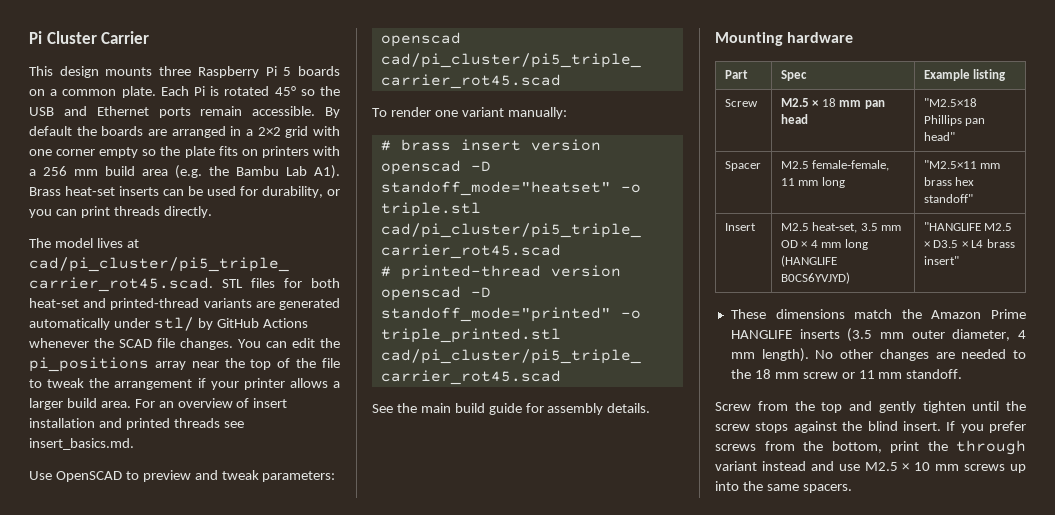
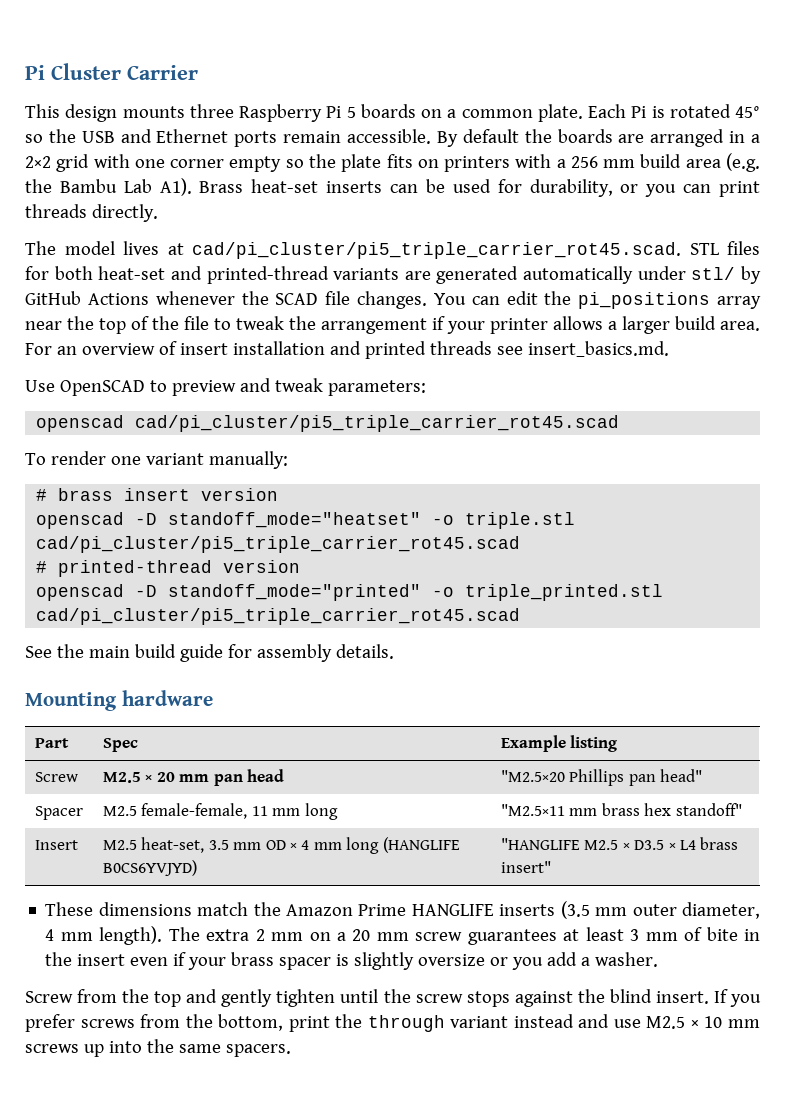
[821,98,836,107] 18 -> [156,772,175,782] 20
[923,98,977,107] "M2.5×18 -> [500,770,565,782] "M2.5×20
[815,349,1026,361] [730,369,963,379] No other changes are needed to the 18 mm screw or 11 mm standoff. -> [168,927,760,945] [45,952,659,970] The extra 2 mm on a 20 mm screw guarantees at least 3 mm of bite in the insert even if your brass spacer is slightly oversize or you add a washer.

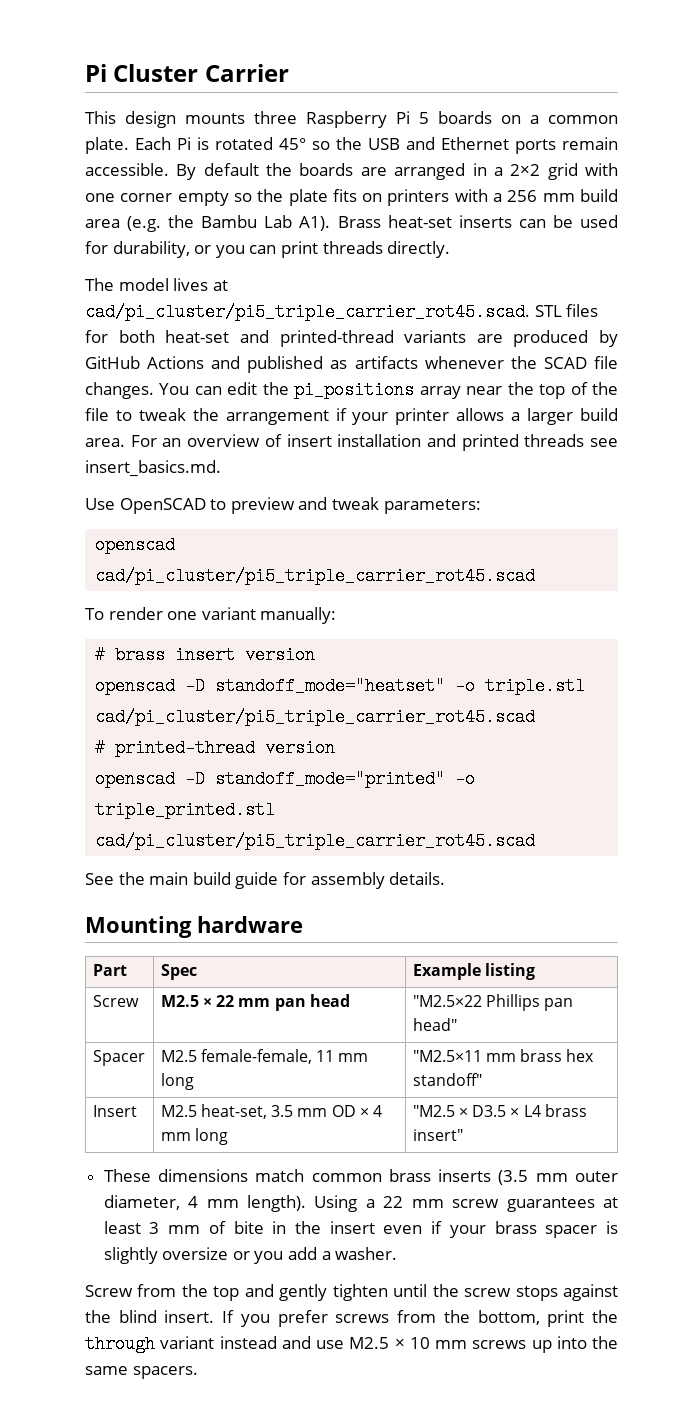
[436,266,761,284] [25,291,149,305] generated automatically under stl/ by GitHub Actions -> [513,330,618,347] [85,356,418,373] produced by GitHub Actions and published as artifacts
[156,772,175,782] 20 -> [216,995,235,1007] 22
[500,770,565,782] "M2.5×20 -> [412,995,482,1007] "M2.5×22
[382,837,460,853] [102,860,197,876] [500,838,619,850] (HANGLIFE B0CS6YVJYD) | "HANGLIFE M2.5 -> [412,1105,455,1117] | "M2.5
[253,902,494,916] the Amazon Prime HANGLIFE -> [311,1169,431,1182] common brass
[168,927,371,941] The extra 2 mm on a 20 -> [314,1195,404,1212] Using a 22

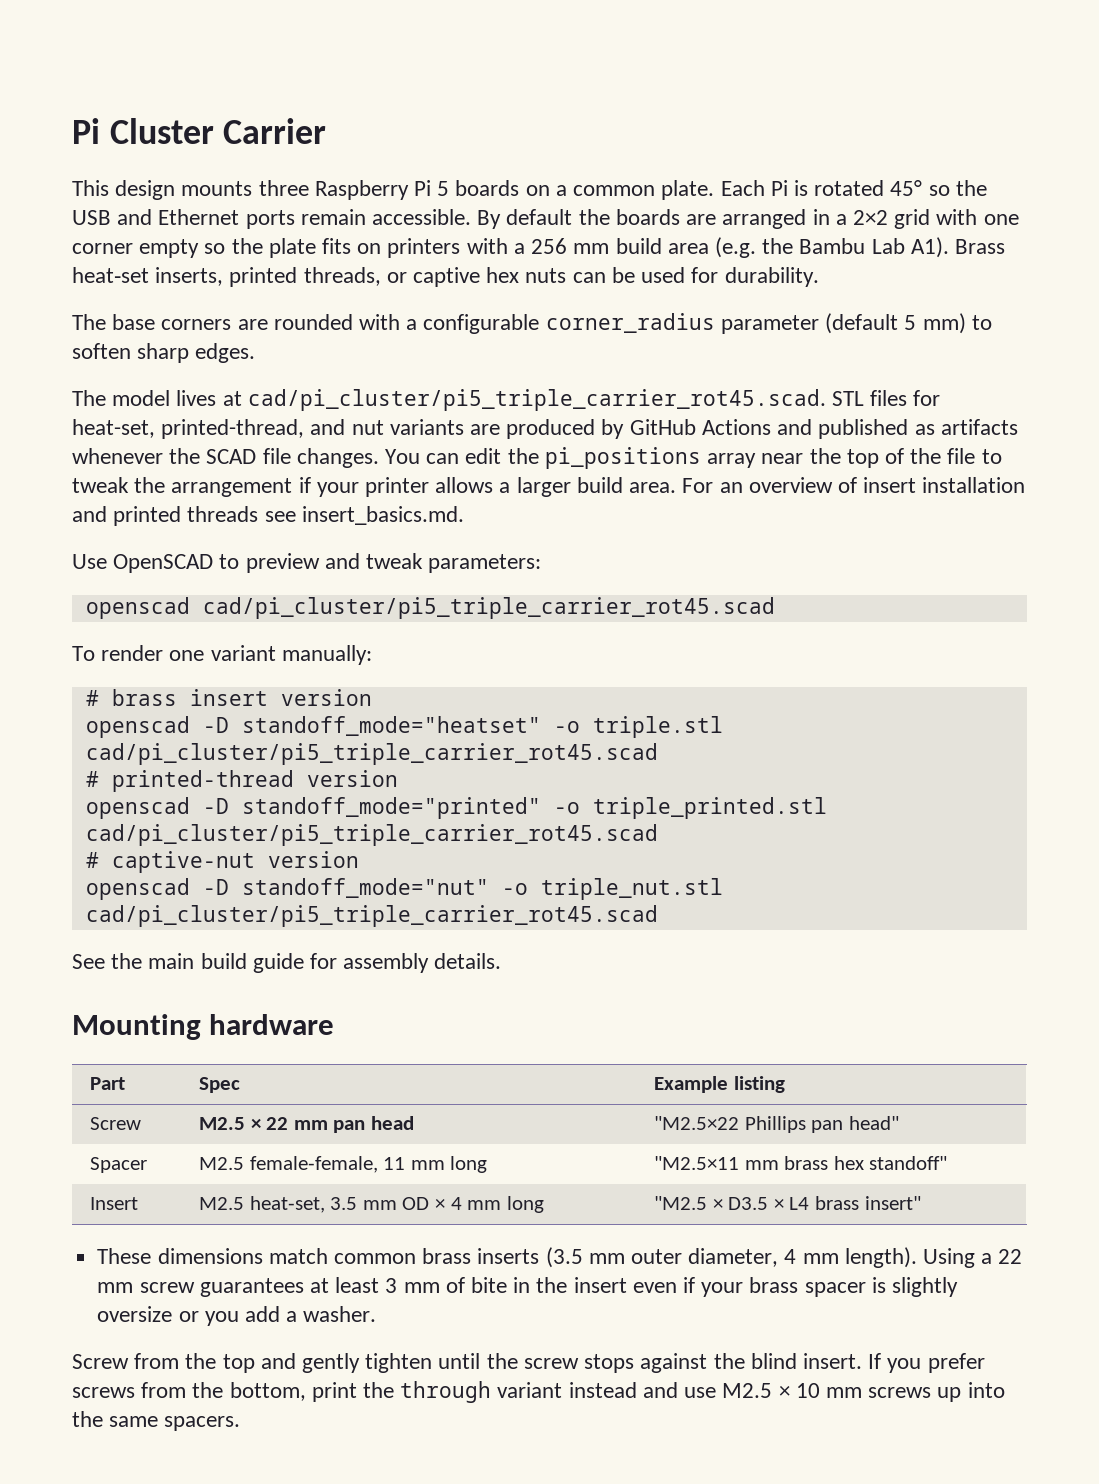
[458,215,618,228] [85,241,451,258] inserts can be used for durability, or you can print threads directly. -> [155,267,819,287] [72,313,992,334] [72,343,256,363] inserts, printed threads, or captive hex nuts can be used for durability. // The base corners are rounded with a configurable corner_radius parameter (default 5 mm) to soften sharp edges.
[118,330,394,347] both heat‑set and printed‑thread -> [72,419,384,439] heat-set, printed-thread, and nut
(536, 841) none -> [85,851,359,873] [85,878,723,900] [85,905,658,927] // # captive-nut version // openscad -D standoff_mode="nut" -o triple_nut.stl cad/pi_cluster/pi5_triple_carrier_rot45.scad

